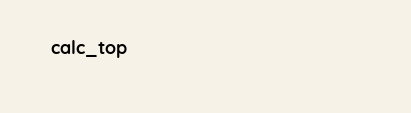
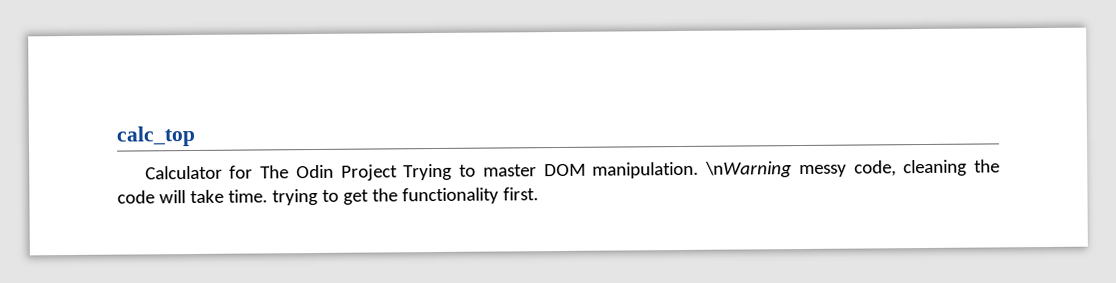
(127, 49) none -> [144,159,1001,181] [117,187,539,206] // Calculator for The Odin Project Trying to master DOM manipulation. \nWarning messy code, cleaning the code will take time. trying to get the functionality first.

